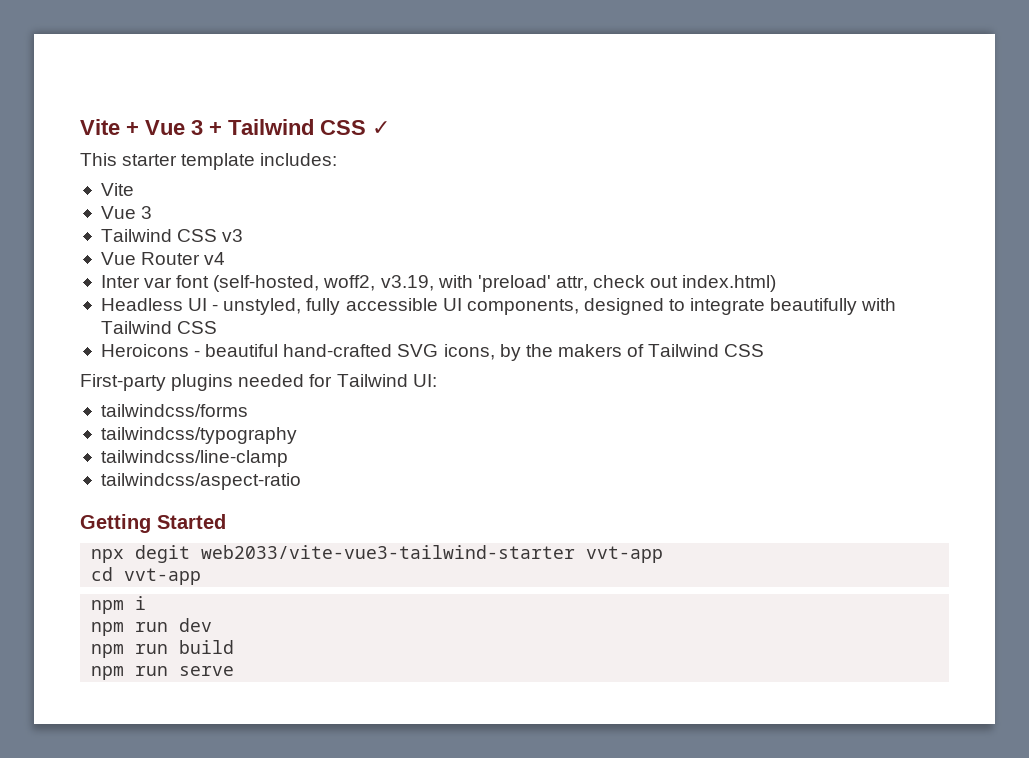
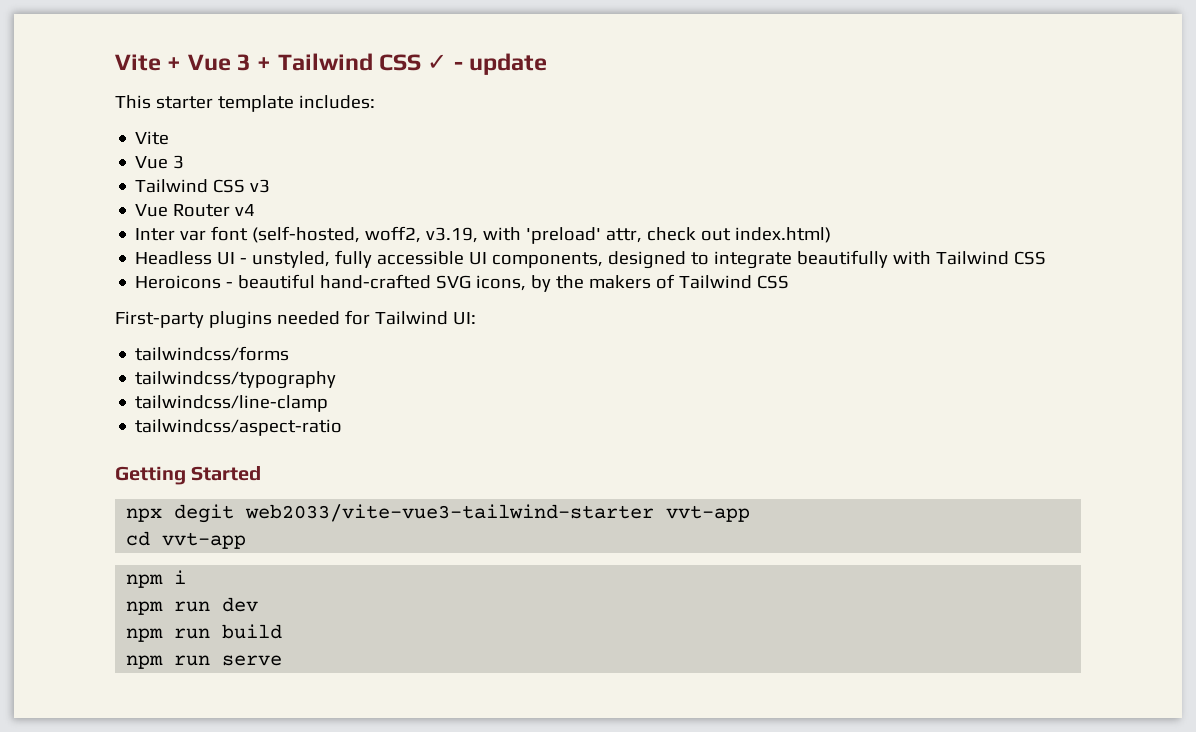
(390, 128) none -> [453,53,548,75] - update

